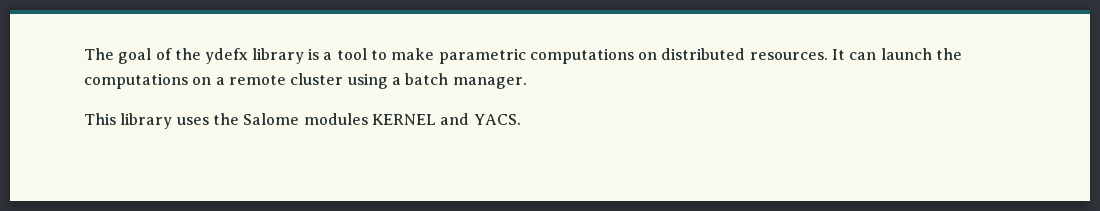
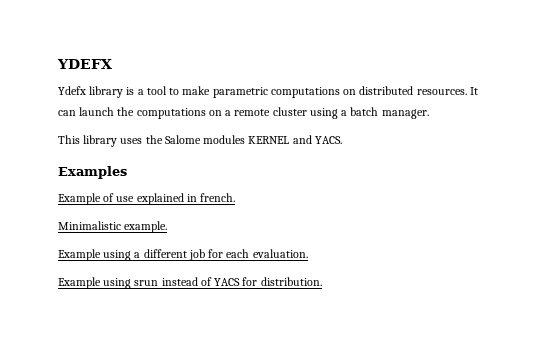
[84,48,249,64] The goal of the ydefx -> [57,59,112,69] [58,86,86,95] YDEFX // Ydefx
(521, 119) none -> [58,166,127,179] [58,193,236,205] [58,221,168,233] [58,249,308,261] [58,277,322,289] // Examples // Example of use explained in french. // Minimalistic example. // Example using a different job for each evaluation. // Example using srun instead of YACS for distribution.

